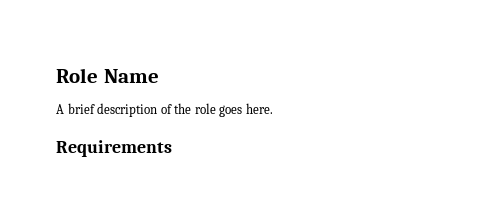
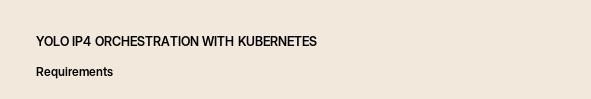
[56,68,159,83] [56,103,273,117] Role Name // A brief description of the role goes here. -> [36,36,317,46] YOLO IP4 ORCHESTRATION WITH KUBERNETES

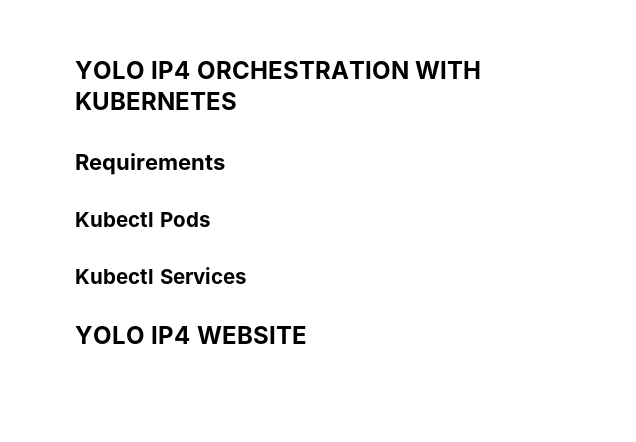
(113, 73) none -> [75,212,210,227] [75,267,246,284] [75,326,307,344] // Kubectl Pods // Kubectl Services // YOLO IP4 WEBSITE

